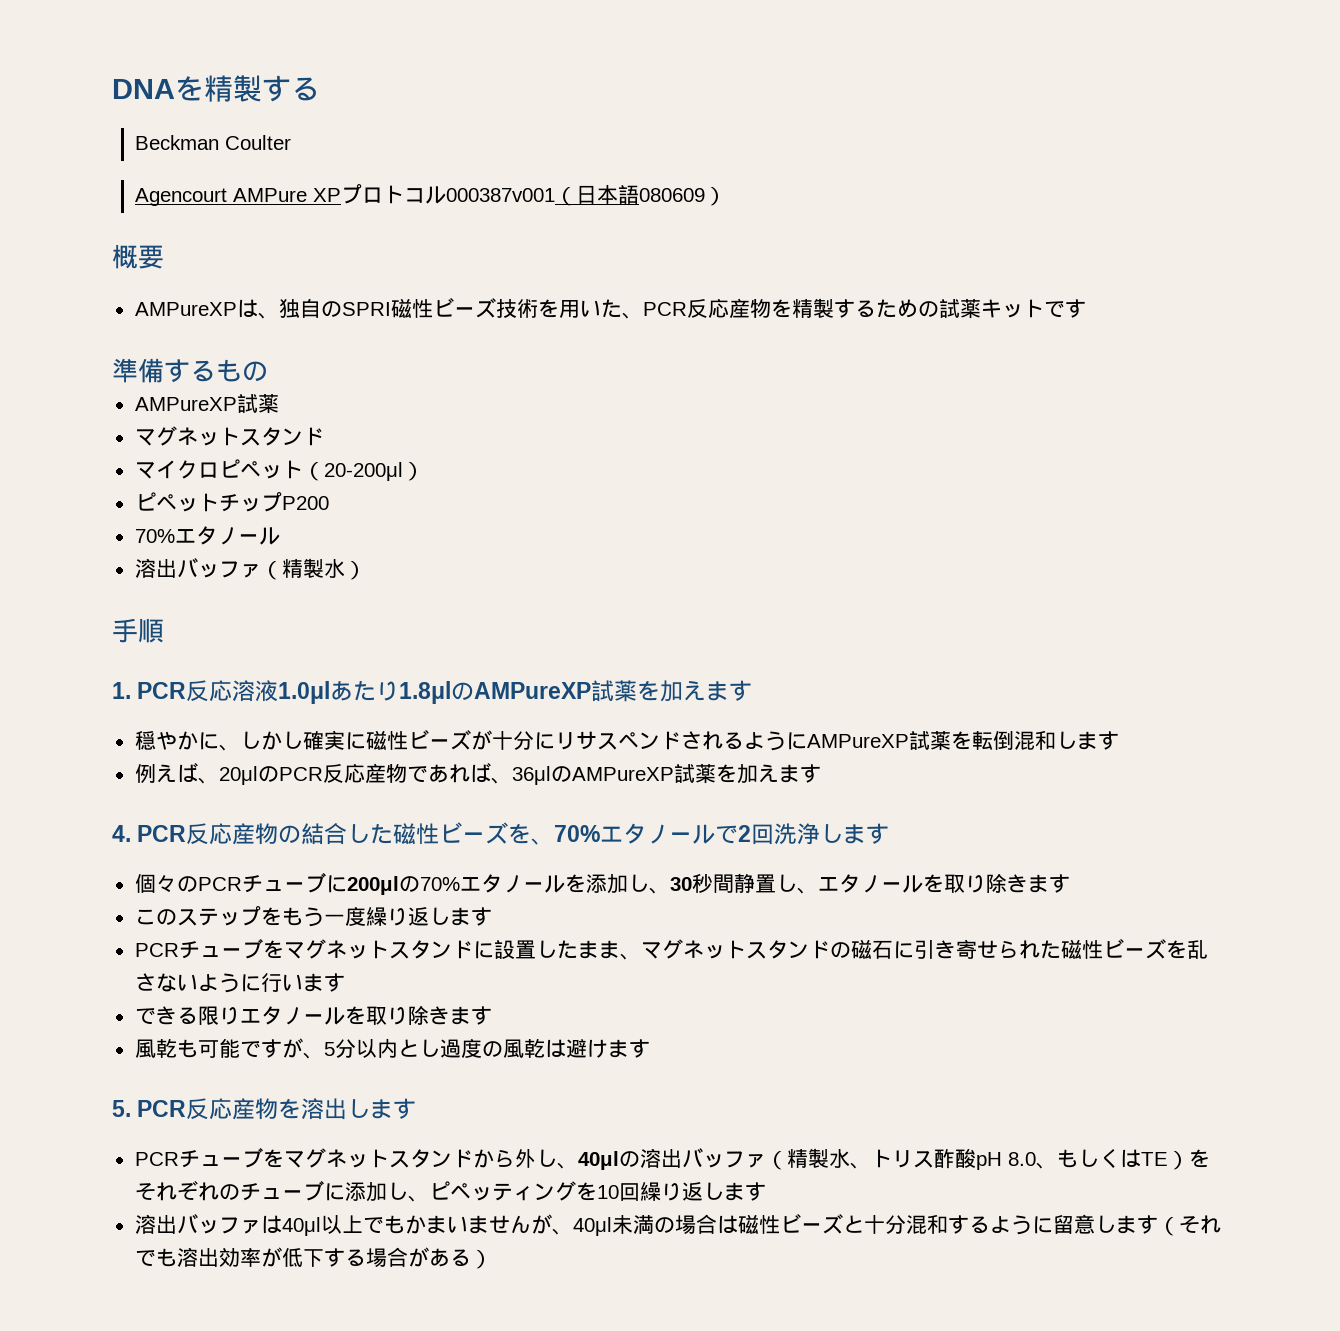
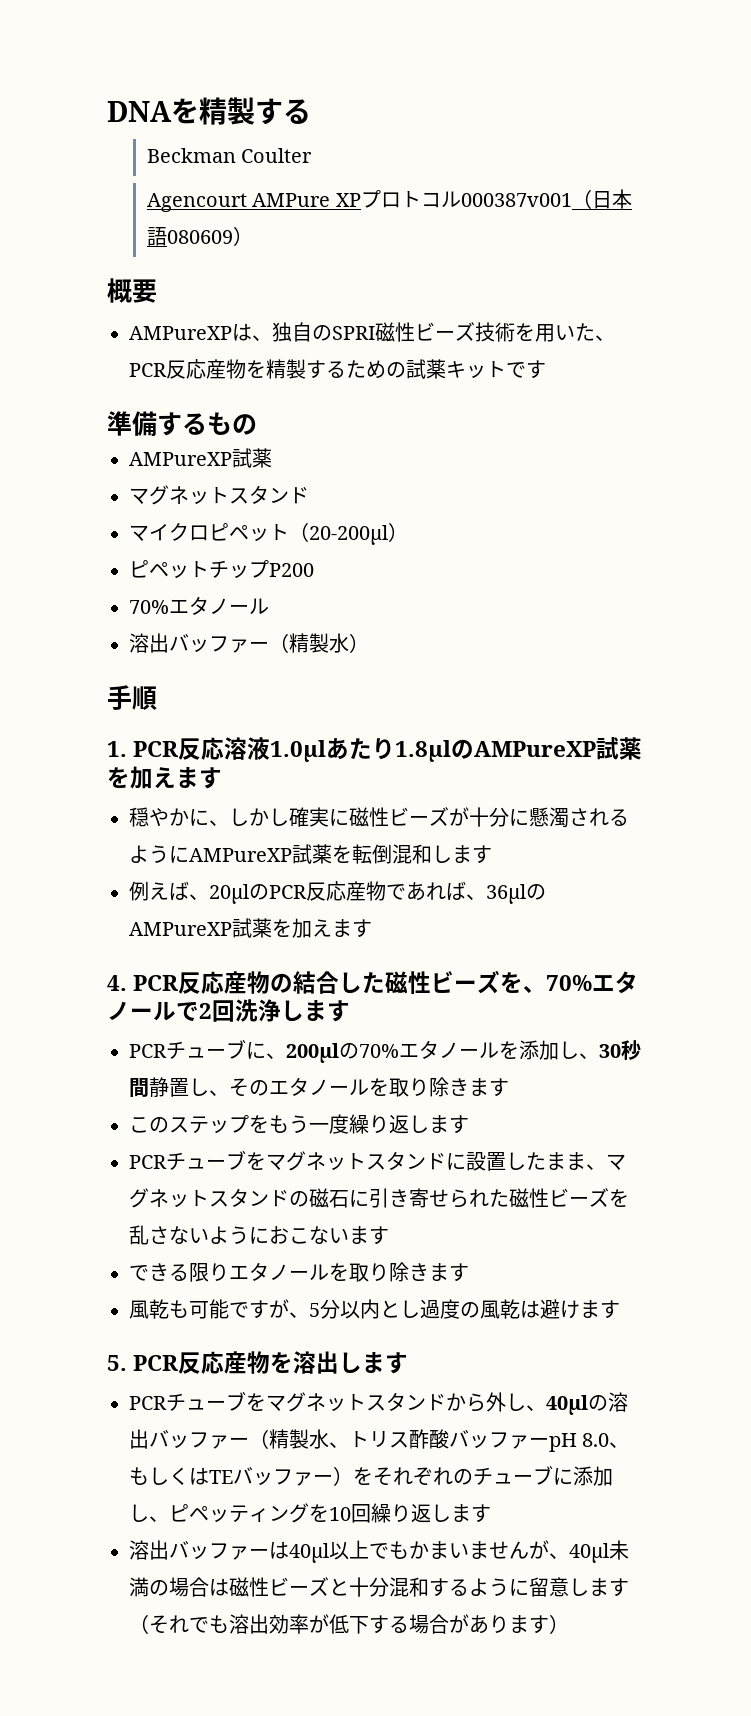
(261, 570) none -> [249,641,269,651] ー
[554,731,681,750] リサスペンド -> [529,807,569,828] 懸濁
[134,874,198,893] 個々の -> (350, 1011) none
(347, 884) none -> [266,1053,286,1059] 、
(818, 890) none -> [229,1078,269,1097] その
[260,973,282,992] 行 -> [269,1226,329,1244] おこな
(766, 1160) none -> [229,1437,249,1447] ー
(976, 1158) none -> [449,1430,549,1449] バッファー
(1168, 1159) none -> [233,1467,333,1486] バッファー
(261, 1226) none -> [249,1548,269,1558] ー
[449,1249,471,1266] る -> [489,1615,549,1634] ります

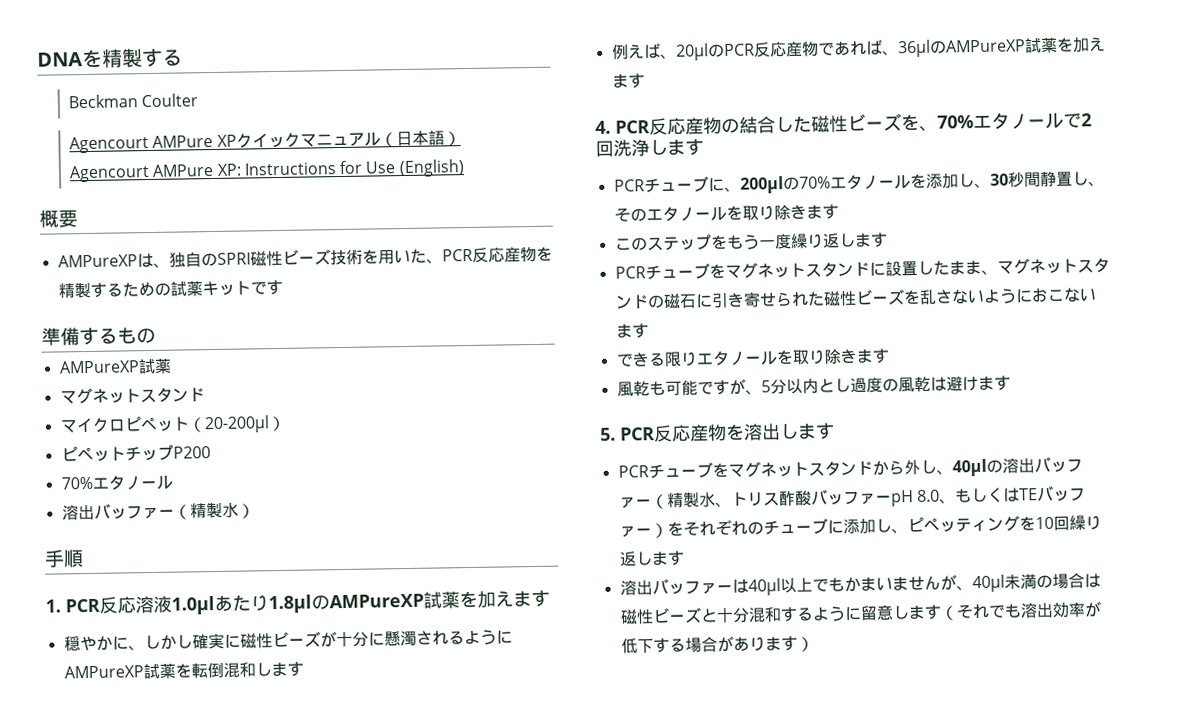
[360,190,572,208] プロトコル000387v001 -> [235,132,381,149] クイックマニュアル
[166,226,253,246] 080609） -> [443,131,461,147] [68,159,465,183] ） // Agencourt AMPure XP: Instructions for Use (English)

